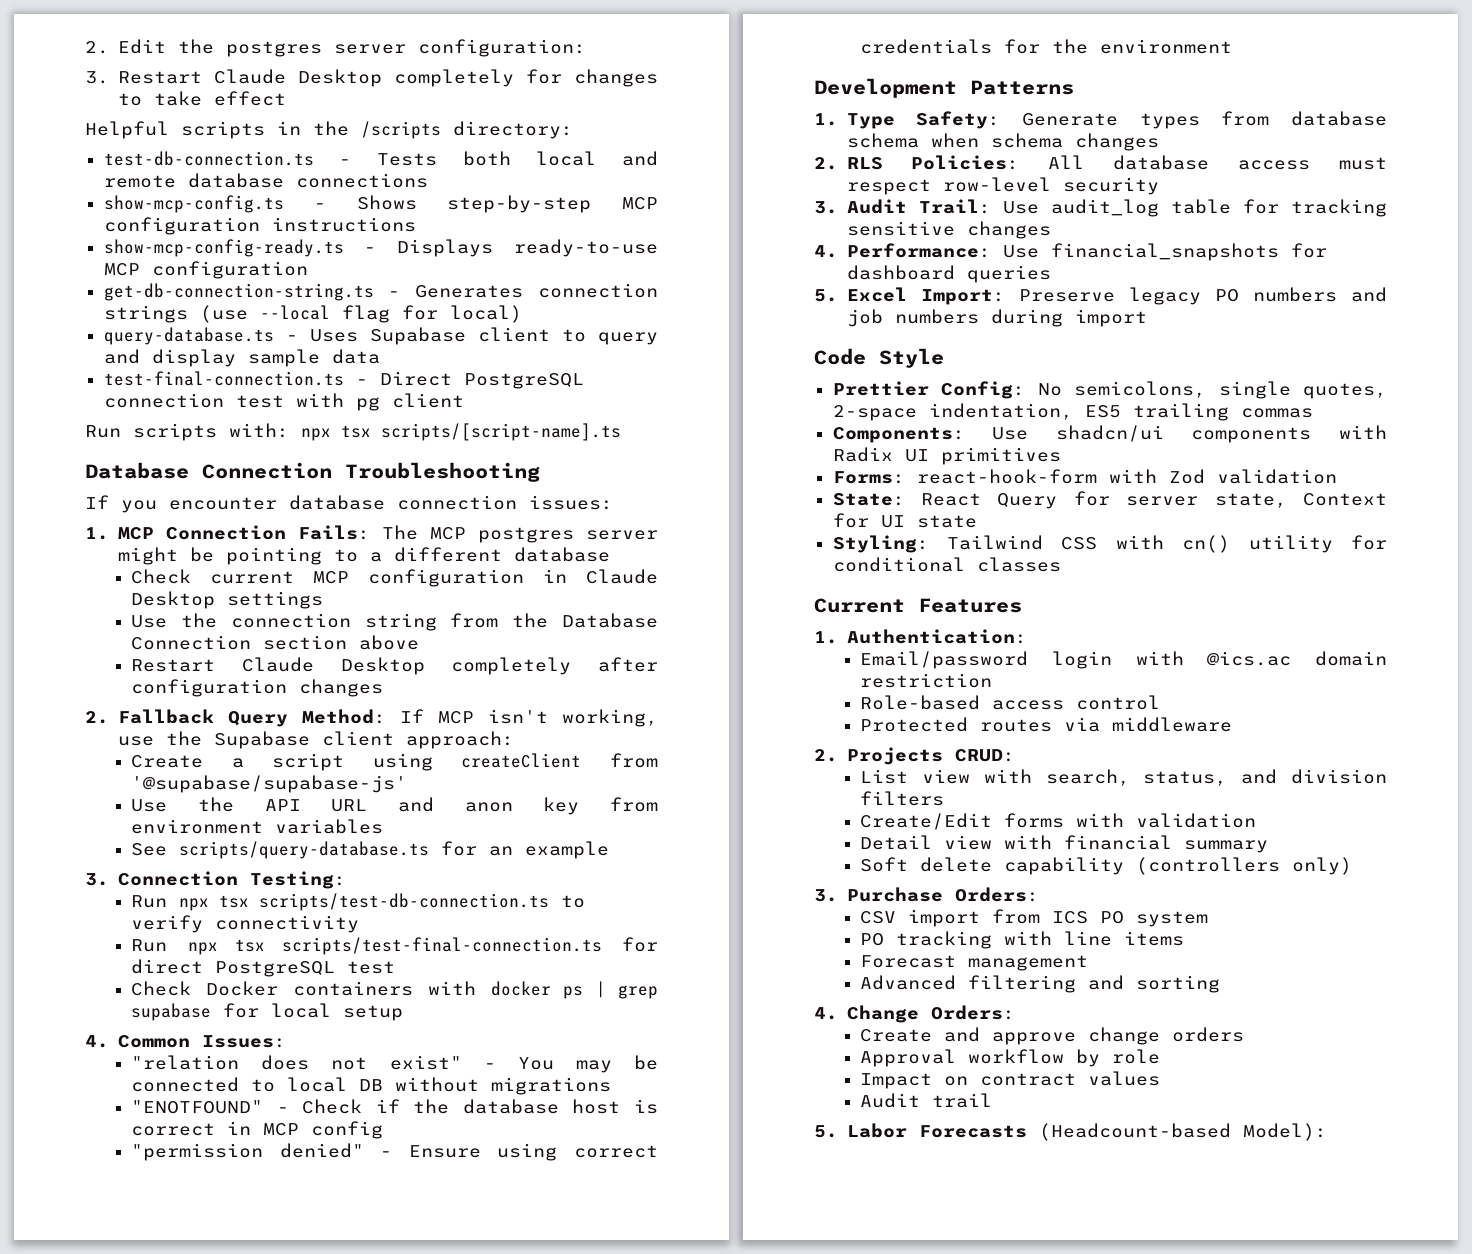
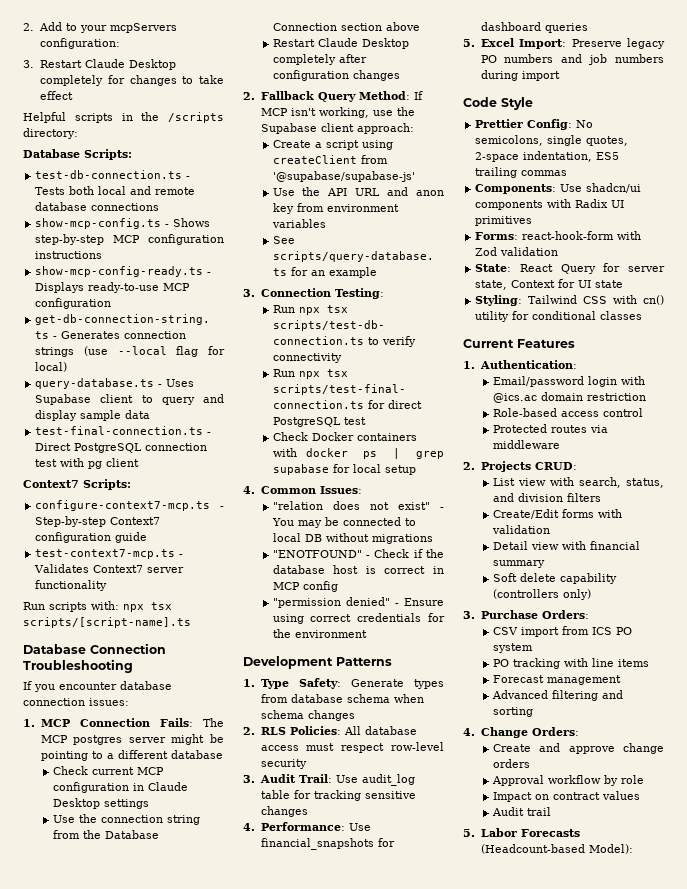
[85,39,406,57] 2. Edit the postgres server -> [23,22,178,33] 2. Add to your mcpServers
(573, 130) none -> [23,149,132,160] // Database Scripts:
(464, 400) none -> [23,479,131,490] [35,500,224,511] [35,516,161,527] [35,532,148,543] [35,549,184,559] [34,564,185,573] [35,580,108,591] // Context7 Scripts: // configure-context7-mcp.ts - Step-by-step Context7 configuration guide // test-context7-mcp.ts - Validates Context7 server functionality

